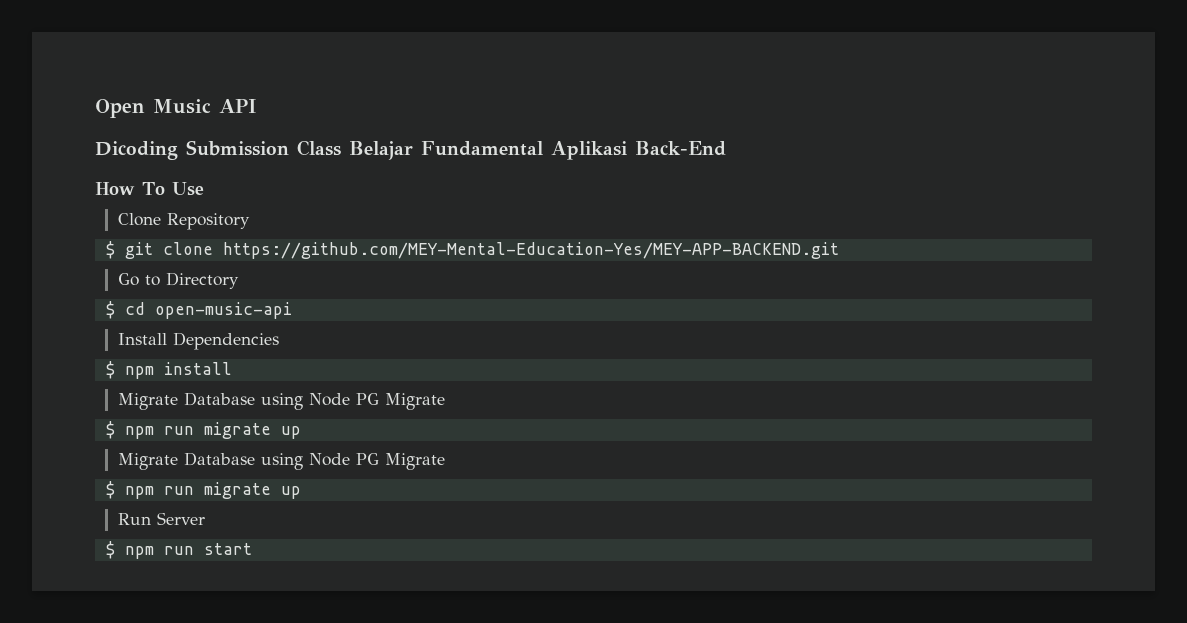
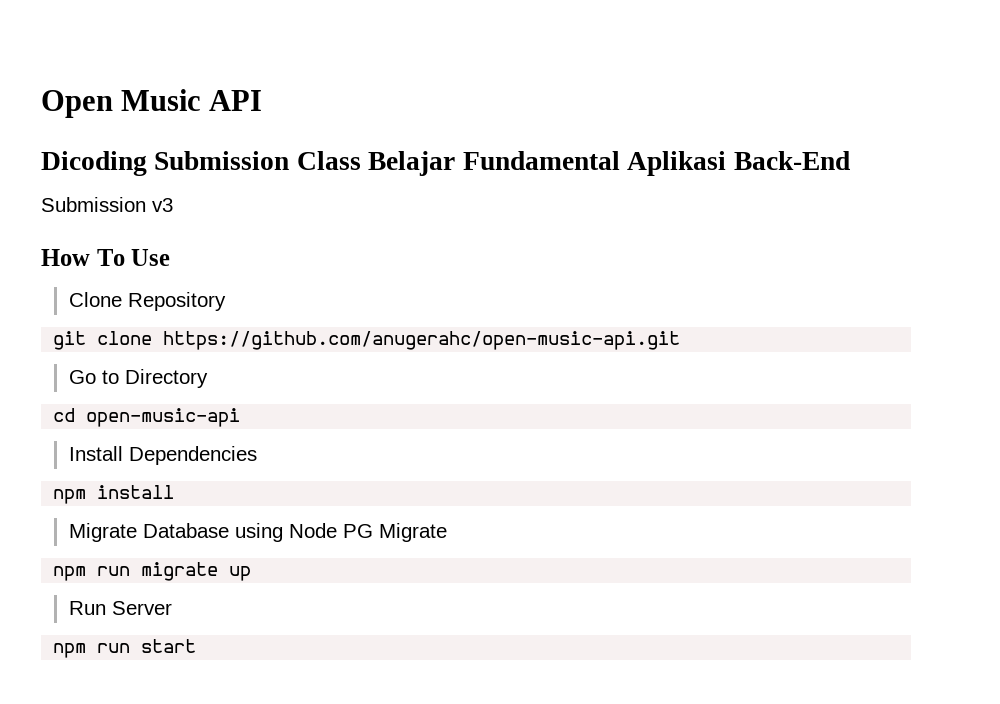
(726, 148) none -> [41,197,173,212] // Submission v3
[105,241,115,259] $ -> (226, 301) none
[222,242,839,259] https://github.com/MEY-Mental-Education-Yes/MEY-APP-BACKEND.git -> [163,331,681,350] https://github.com/anugerahc/open-music-api.git
[105,301,115,319] $ -> (208, 378) none
[105,361,115,379] $ -> (257, 455) none
[105,421,301,439] [117,452,445,470] [105,481,115,499] $ npm run migrate up // Migrate Database using Node PG Migrate // $ -> (447, 532) none
[105,541,115,559] $ -> (172, 608) none

